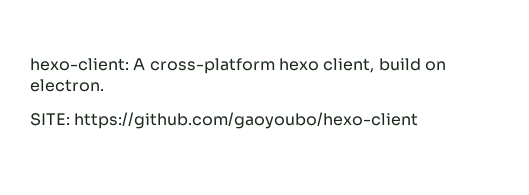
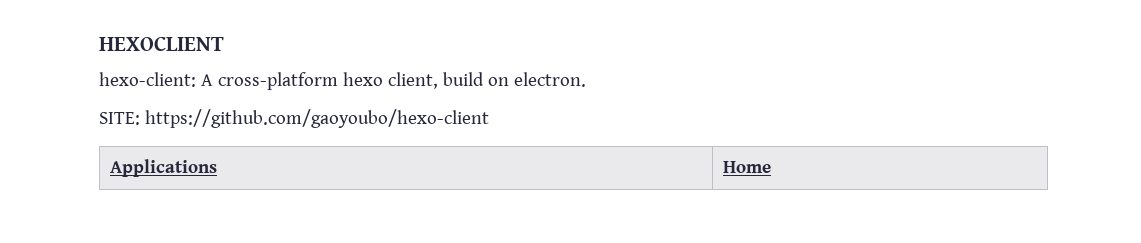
(30, 64) none -> [99,36,224,51] HEXOCLIENT //
(419, 120) none -> [109,159,217,177] [722,161,771,173] // Applications | Home

